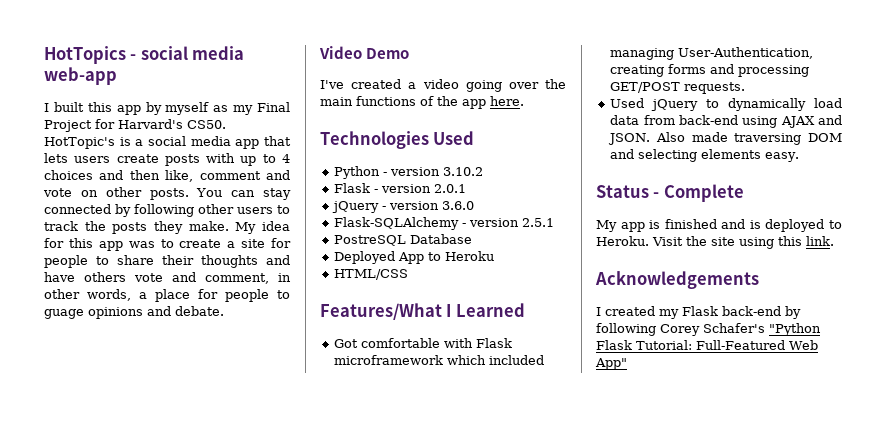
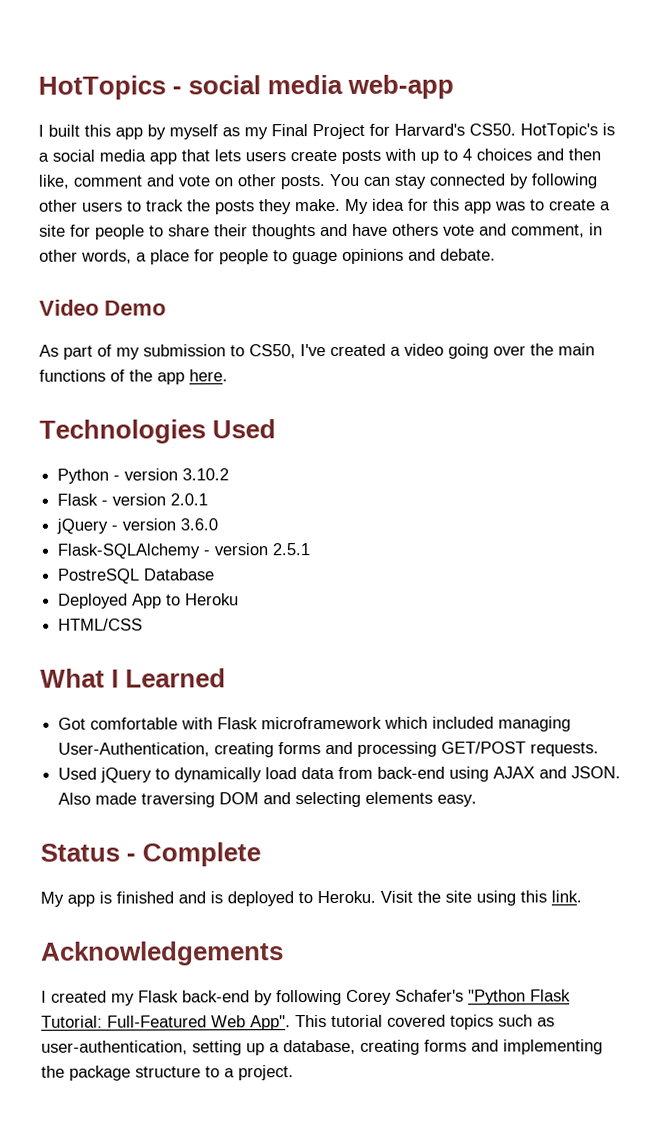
(410, 53) none -> [39,344,296,360] As part of my submission to CS50,
[320,303,442,320] Features/What -> [40,668,105,688] What
[595,358,627,370] App" -> [250,1014,555,1031] [41,1039,603,1056] [41,1065,294,1081] App". This tutorial covered topics such as user-authentication, setting up a database, creating forms and implementing the package structure to a project.

